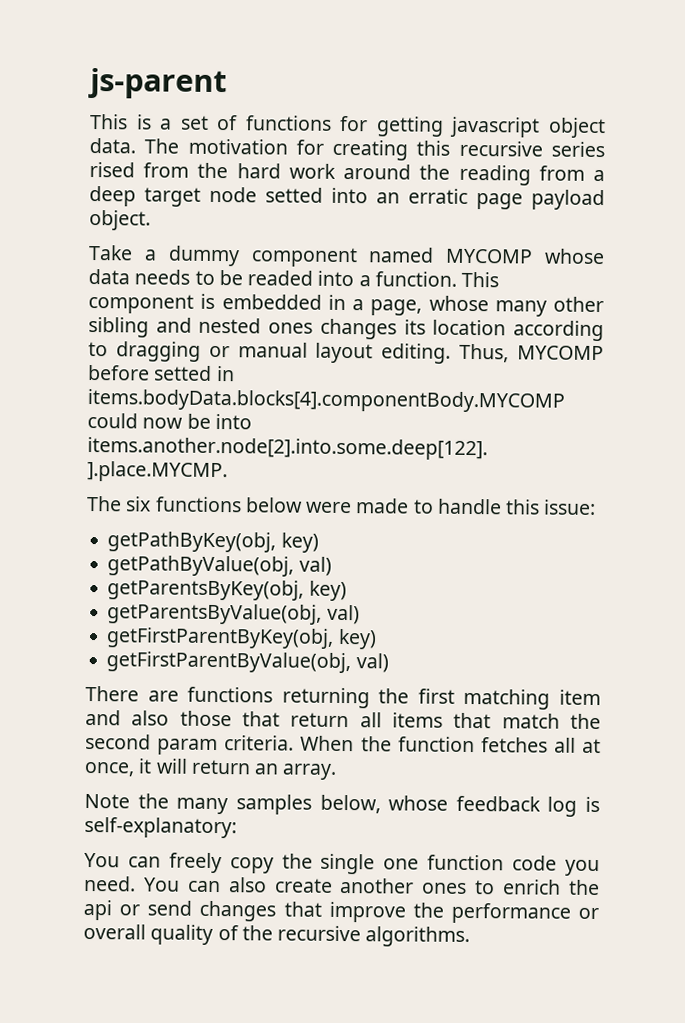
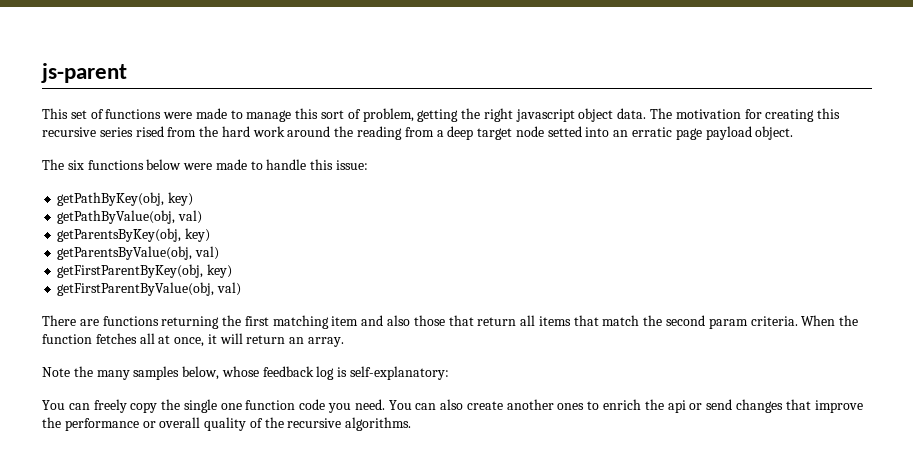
[135,114,173,130] is a -> (68, 113) none
[339,115,444,137] for getting -> [163,108,513,122] were made to manage this sort of problem, getting the right
[88,245,605,268] [88,269,500,288] [88,293,604,317] [88,316,604,342] [88,341,604,364] [88,364,235,382] [87,388,565,413] [87,412,252,430] [87,436,488,461] [87,460,228,483] // Take a dummy component named MYCOMP whose data needs to be readed into a function. This component is embedded in a page, whose many other sibling and nested ones changes its location according to dragging or manual layout editing. Thus, MYCOMP before setted in items.bodyData.blocks[4].componentBody.MYCOMP could now be into items.another.node[2].into.some.deep[122]. ].place.MYCMP. -> (794, 133) none

